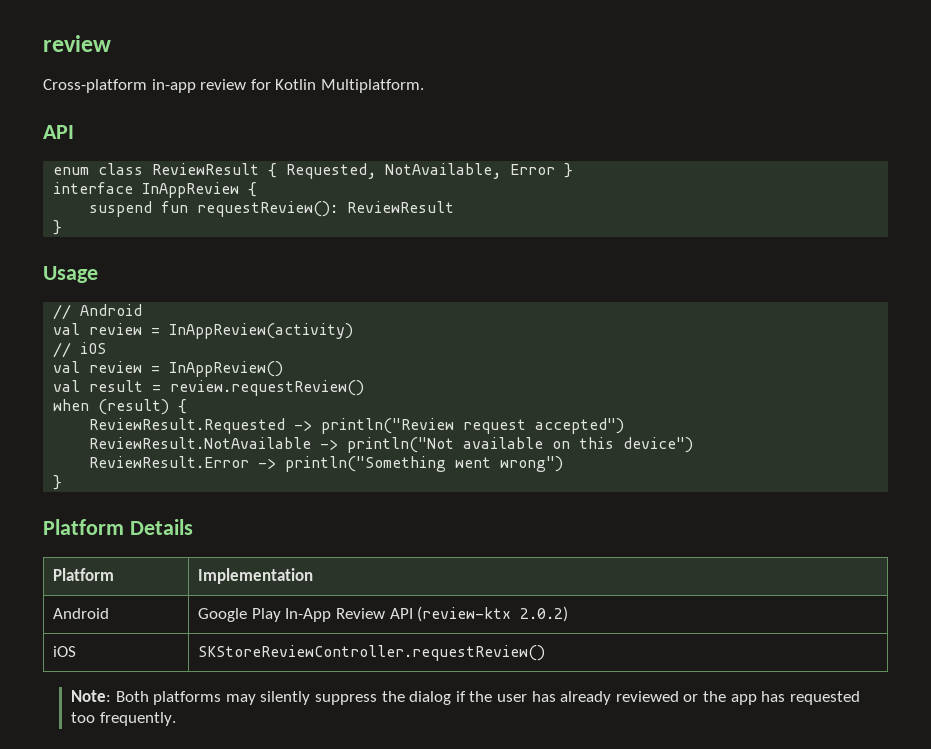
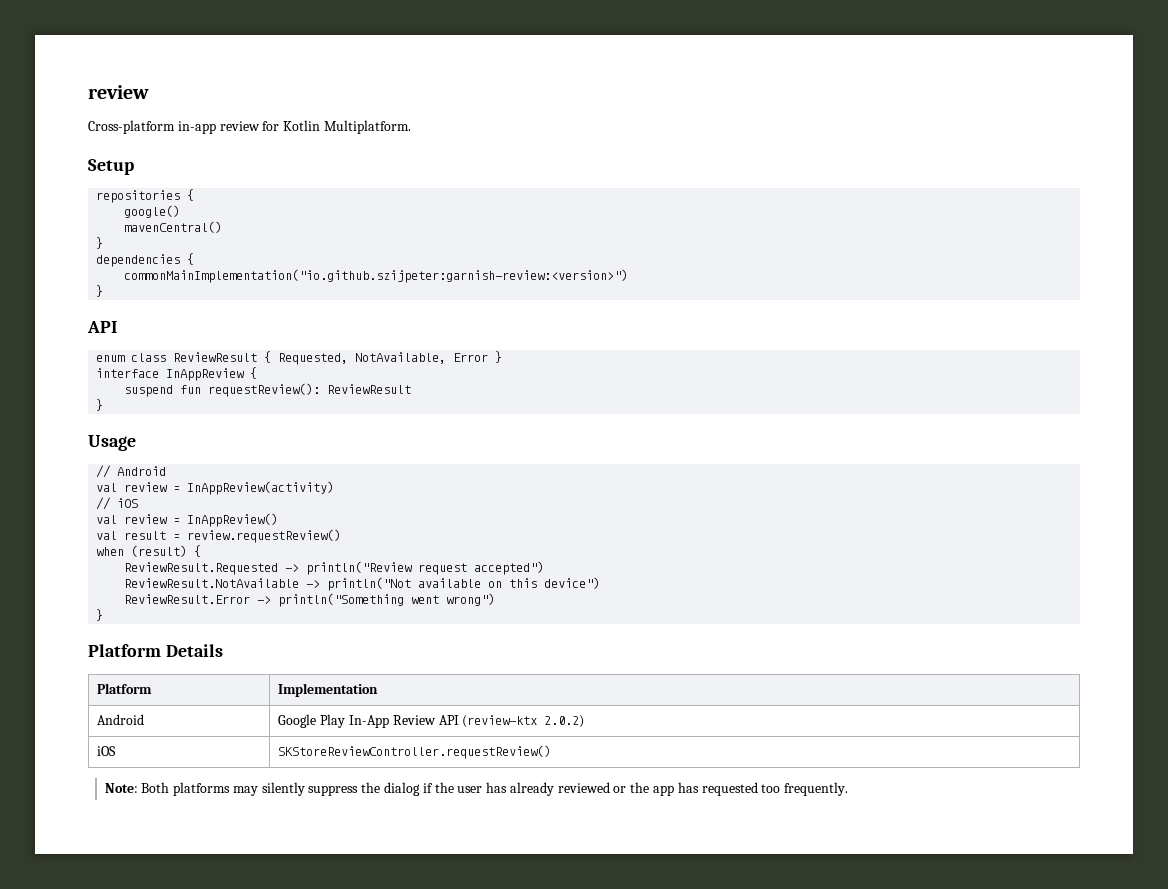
(424, 86) none -> [88,159,134,175] [96,189,195,203] [124,205,181,218] [124,221,223,233] [96,237,104,249] [96,253,195,267] [124,269,629,283] [96,285,104,297] // Setup // repositories { // google() // mavenCentral() // } // dependencies { // commonMainImplementation("io.github.szijpeter:garnish-review:<version>") // }

